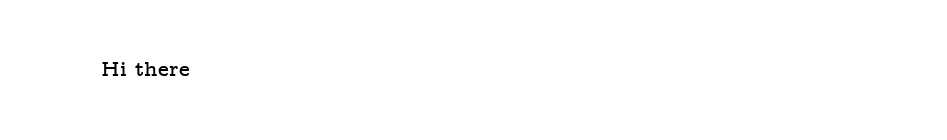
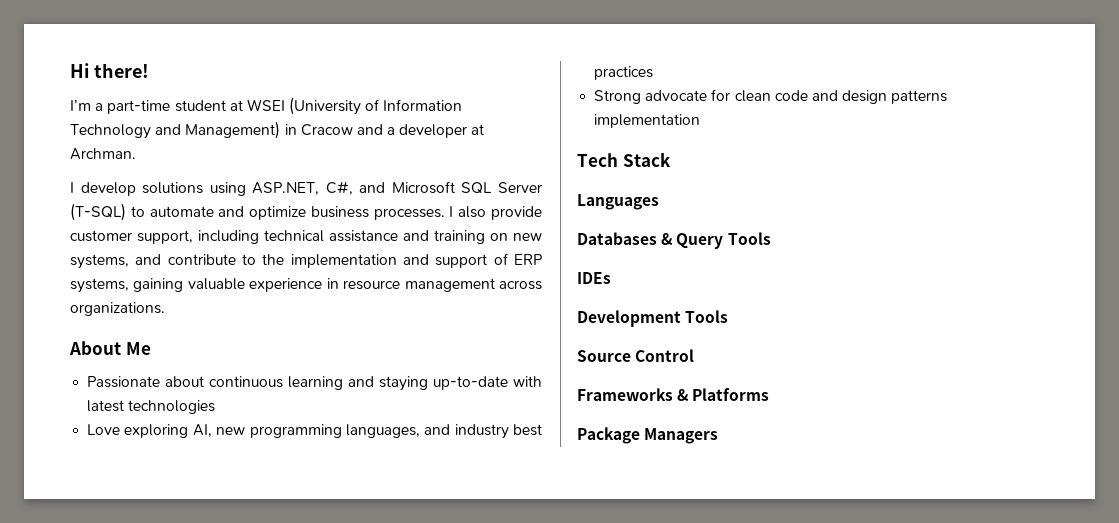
[135,62,190,76] there -> [93,63,149,78] [70,97,463,115] [70,121,485,139] [70,148,136,160] [70,181,542,196] [70,203,542,221] [70,230,542,244] [70,253,542,269] [70,278,542,293] [70,302,165,316] [69,341,151,355] [87,376,542,391] [87,400,216,414] [87,424,542,439] [594,66,654,80] [594,89,948,104] [594,114,701,128] [577,152,671,167] [577,194,659,210] [577,232,771,249] [577,272,611,284] [577,310,729,327] [577,349,695,362] [577,388,770,401] [577,427,719,444] there! // I’m a part-time student at WSEI (University of Information Technology and Management) in Cracow and a developer at Archman. // I develop solutions using ASP.NET, C#, and Microsoft SQL Server (T-SQL) to automate and optimize business processes. I also provide customer support, including technical assistance and training on new systems, and contribute to the implementation and support of ERP systems, gaining valuable experience in resource management across organizations. // About Me // Passionate about continuous learning and staying up-to-date with latest technologies // Love exploring AI, new programming languages, and industry best practices // Strong advocate for clean code and design patterns implementation // Tech Stack // Languages // Databases & Query Tools // IDEs // Development Tools // Source Control // Frameworks & Platforms // Package Managers

